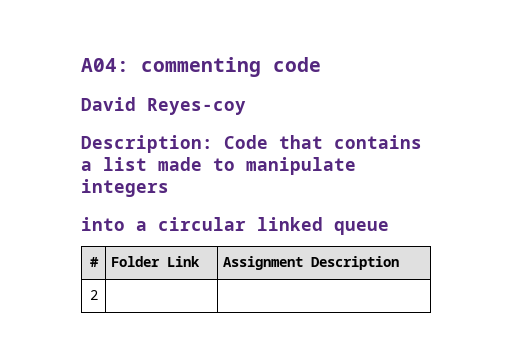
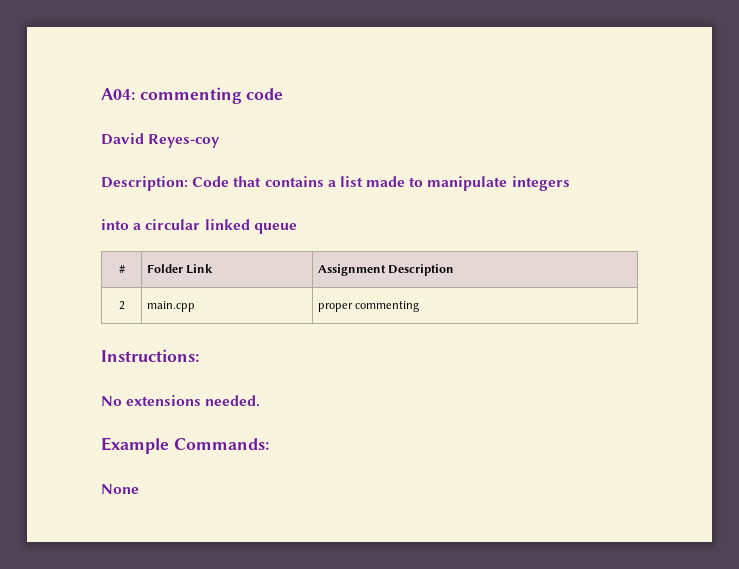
(98, 295) | -> [146,301,195,312] [317,301,420,312] [101,349,199,362] [101,395,261,407] [101,437,269,454] [101,484,139,494] main.cpp | proper commenting // Instructions: // No extensions needed. // Example Commands: // None

